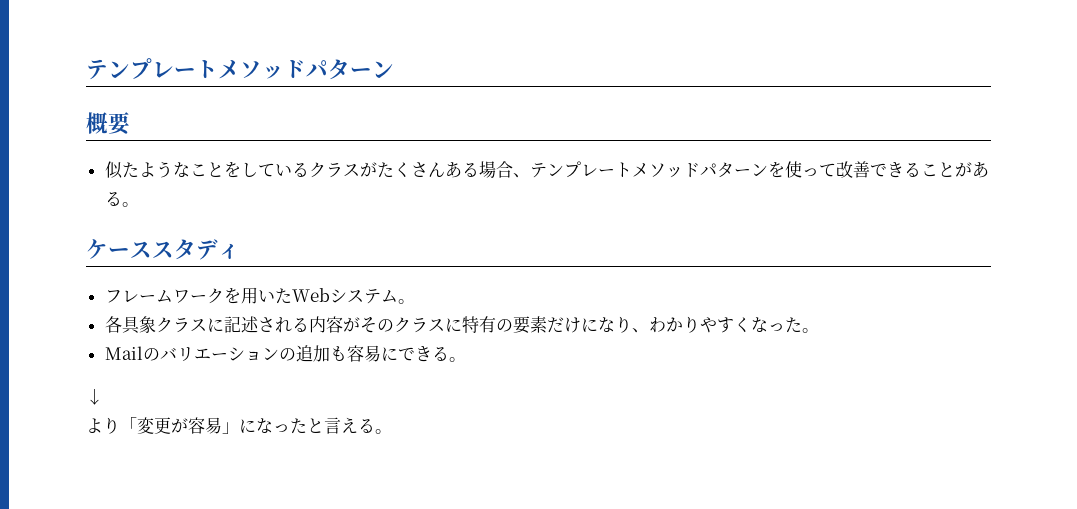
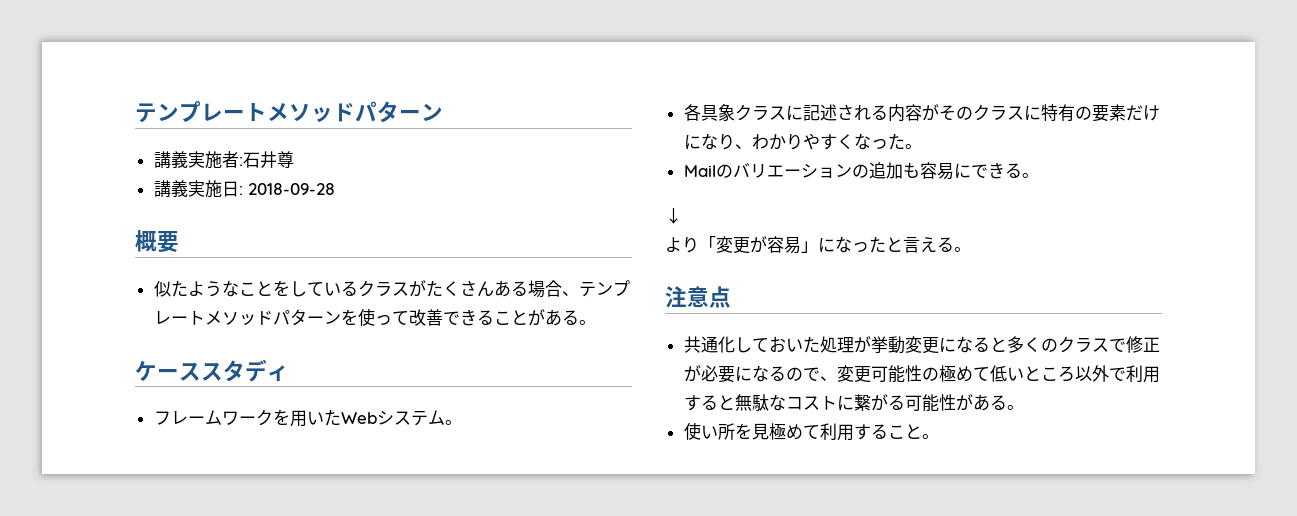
[86,58,394,80] テンプレートメソッドパターン -> [135,101,443,123] [153,151,294,169] [153,180,335,198] テンプレートメソッドパターン // 講義実施者:石井尊 // 講義実施日: 2018-09-28
(392, 431) none -> [665,286,731,308] [683,336,1160,354] [683,365,1160,383] [683,394,1024,412] [683,422,939,441] // 注意点 // 共通化しておいた処理が挙動変更になると多くのクラスで修正が必要になるので、変更可能性の極めて低いところ以外で利用すると無駄なコストに繋がる可能性がある。 // 使い所を見極めて利用すること。

